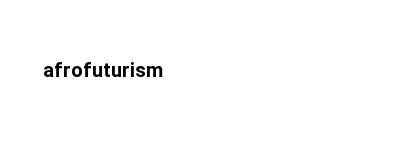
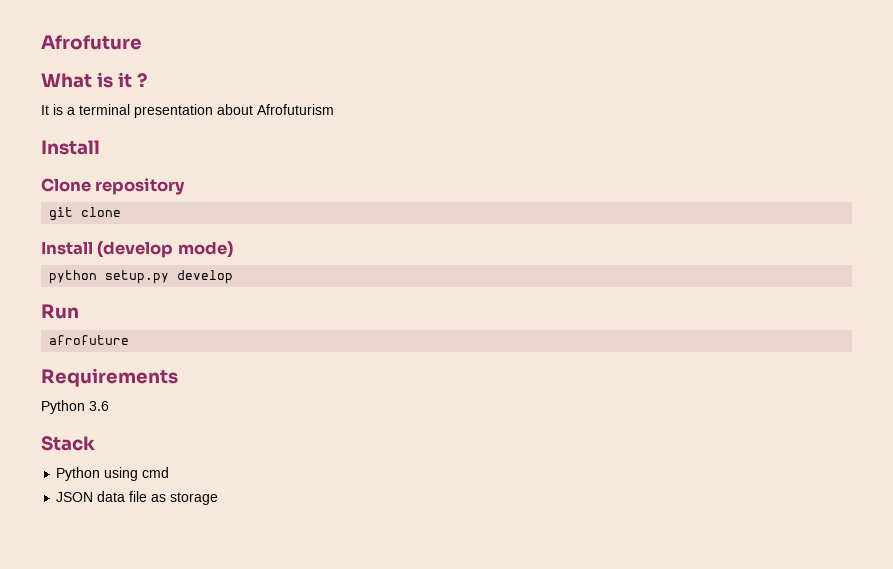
[43,62,163,77] afrofuturism -> [41,35,142,50] [41,72,147,88] [41,104,334,118] [41,140,100,155] [41,178,186,195] [49,207,122,221] [41,241,233,258] [49,270,234,284] [41,304,79,319] [49,335,130,345] [41,368,178,387] [41,400,109,414] [41,436,95,451] [56,467,170,481] [56,491,219,505] Afrofuture // What is it ? // It is a terminal presentation about Afrofuturism // Install // Clone repository // git clone // Install (develop mode) // python setup.py develop // Run // afrofuture // Requirements // Python 3.6 // Stack // Python using cmd // JSON data file as storage

